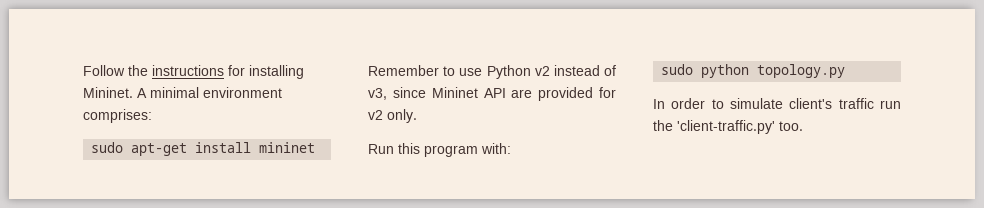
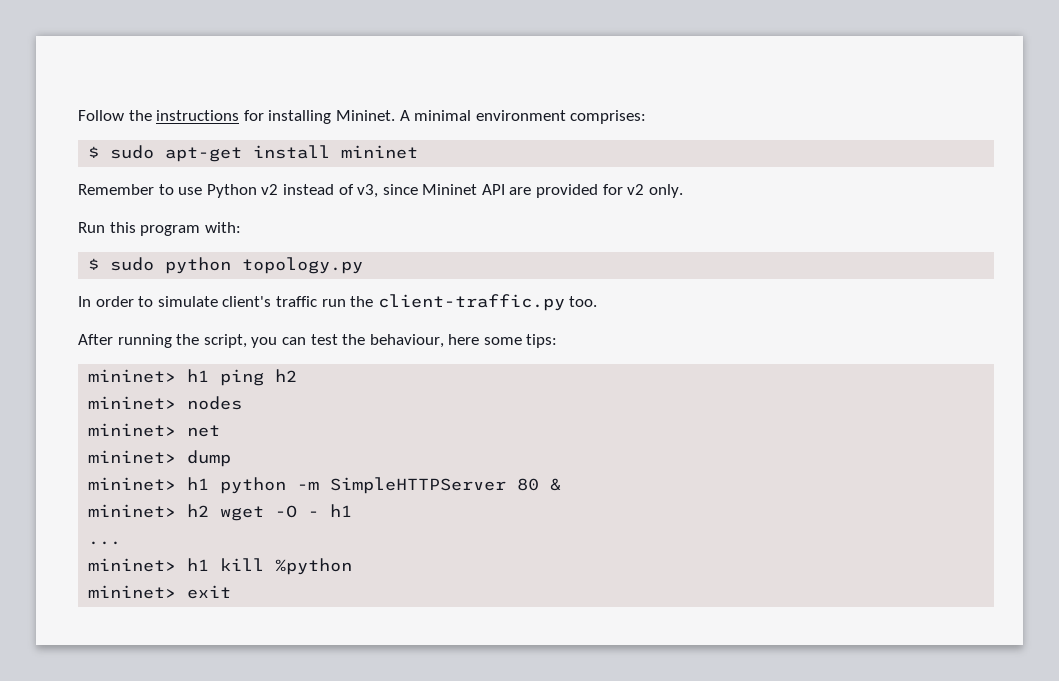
(152, 116) none -> [88,146,100,158] $
(511, 148) none -> [88,258,100,270] $
[677,120,775,134] 'client-traffic.py' -> [377,294,565,311] client-traffic.py
(803, 126) none -> [78,334,558,348] [88,369,298,386] [88,396,243,410] [88,423,221,437] [88,450,232,467] [88,477,562,494] [88,504,353,521] [88,541,122,545] [88,558,353,575] [88,585,232,599] // After running the script, you can test the behaviour, here some tips: // mininet> h1 ping h2 // mininet> nodes // mininet> net // mininet> dump // mininet> h1 python -m SimpleHTTPServer 80 & // mininet> h2 wget -O - h1 // ... // mininet> h1 kill %python // mininet> exit

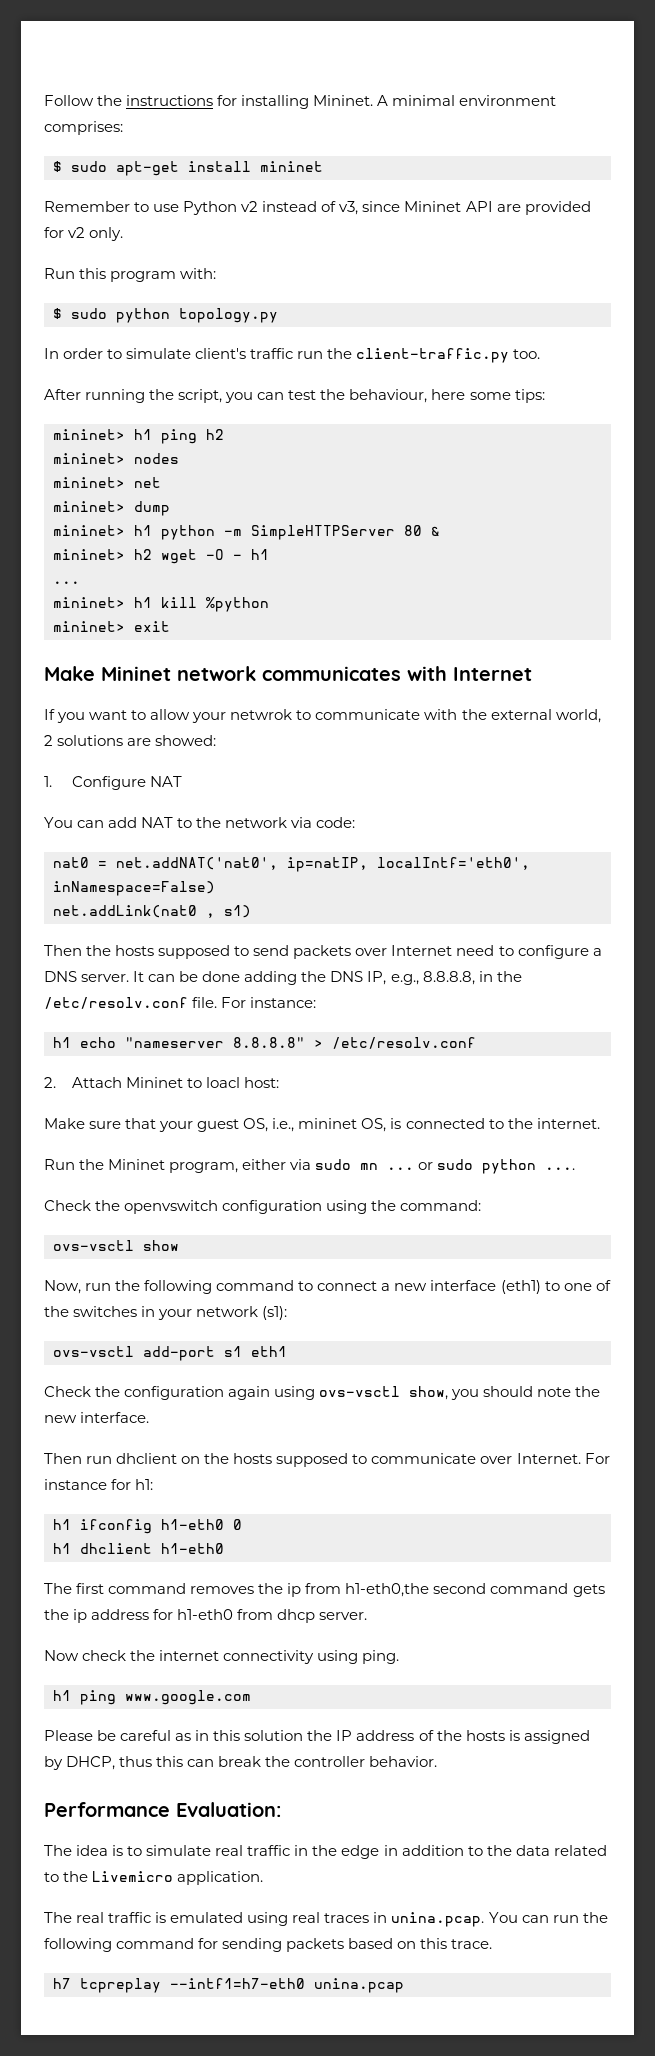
(232, 592) none -> [44,666,532,681] [44,709,601,723] [44,735,217,746] [44,776,182,790] [44,817,356,828] [53,857,530,872] [53,881,215,896] [53,905,251,918] [44,945,602,959] [44,971,522,985] [44,997,317,1009] [53,1037,476,1049] [44,1077,279,1088] [44,1118,600,1132] [44,1159,576,1174] [44,1200,482,1214] [53,1240,179,1251] [44,1280,611,1294] [44,1306,288,1320] [53,1346,287,1361] [44,1386,601,1400] [44,1412,150,1423] [44,1453,610,1467] [44,1479,154,1490] [53,1519,242,1534] [53,1543,224,1554] [44,1583,605,1597] [44,1609,368,1623] [44,1650,400,1664] [53,1690,251,1705] [44,1730,590,1744] [44,1756,438,1770] [44,1802,281,1817] [44,1845,607,1859] [44,1871,264,1885] [44,1912,608,1927] [44,1938,493,1952] [53,1978,404,1993] // Make Mininet network communicates with Internet // If you want to allow your netwrok to communicate with the external world, 2 solutions are showed: // 1. Configure NAT // You can add NAT to the network via code: // nat0 = net.addNAT('nat0', ip=natIP, localIntf='eth0', inNamespace=False) // net.addLink(nat0 , s1) // Then the hosts supposed to send packets over Internet need to configure a DNS server. It can be done adding the DNS IP, e.g., 8.8.8.8, in the /etc/resolv.conf file. For instance: // h1 echo "nameserver 8.8.8.8" > /etc/resolv.conf // 2. Attach Mininet to loacl host: // Make sure that your guest OS, i.e., mininet OS, is connected to the internet. // Run the Mininet program, either via sudo mn ... or sudo python .... // Check the openvswitch configuration using the command: // ovs-vsctl show // Now, run the following command to connect a new interface (eth1) to one of the switches in your network (s1): // ovs-vsctl add-port s1 eth1 // Check the configuration again using ovs-vsctl show, you should note the new interface. // Then run dhclient on the hosts supposed to communicate over Internet. For instance for h1: // h1 ifconfig h1-eth0 0 // h1 dhclient h1-eth0 // The first command removes the ip from h1-eth0,the second command gets the ip address for h1-eth0 from dhcp server. // Now check the internet connectivity using ping. // h1 ping www.google.com // Please be careful as in this solution the IP address of the hosts is assigned by DHCP, thus this can break the controller behavior. // Performance Evaluation: // The idea is to simulate real traffic in the edge in addition to the data related to the Livemicro application. // The real traffic is emulated using real traces in unina.pcap. You can run the following command for sending packets based on this trace. // h7 tcpreplay --intf1=h7-eth0 unina.pcap

